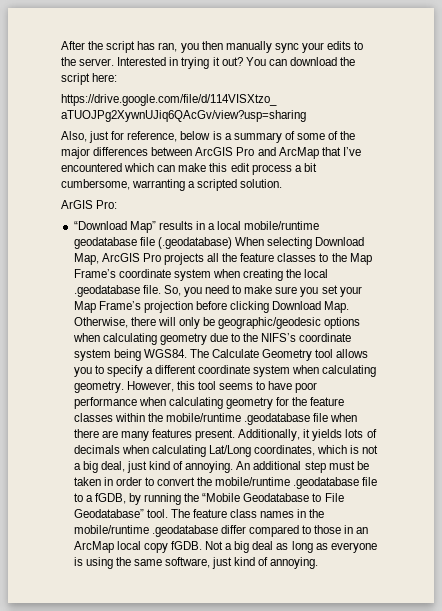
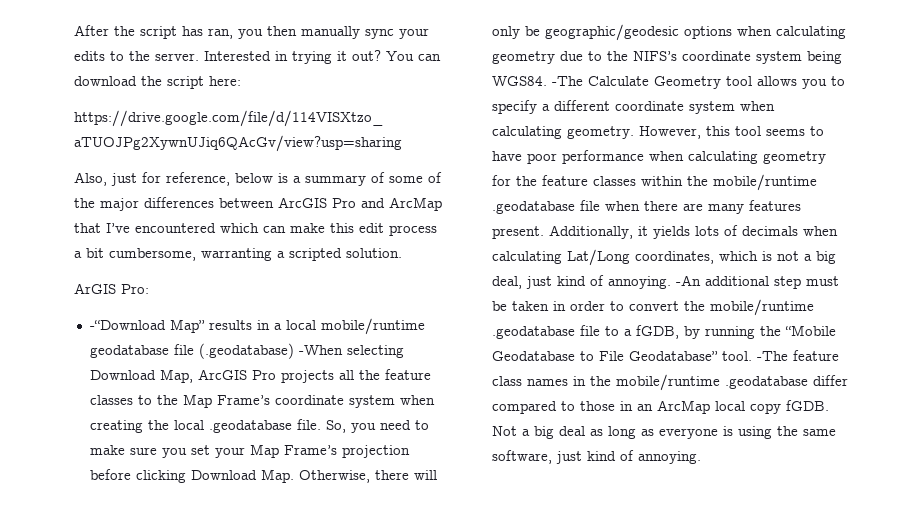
[73,221,127,230] “Download -> [89,320,166,330] -“Download
[234,237,264,246] When -> [298,345,343,355] -When
[189,349,209,358] The -> [551,76,583,86] -The
[236,461,251,470] An -> [675,275,701,286] -An
[170,509,190,518] The -> [756,351,788,361] -The

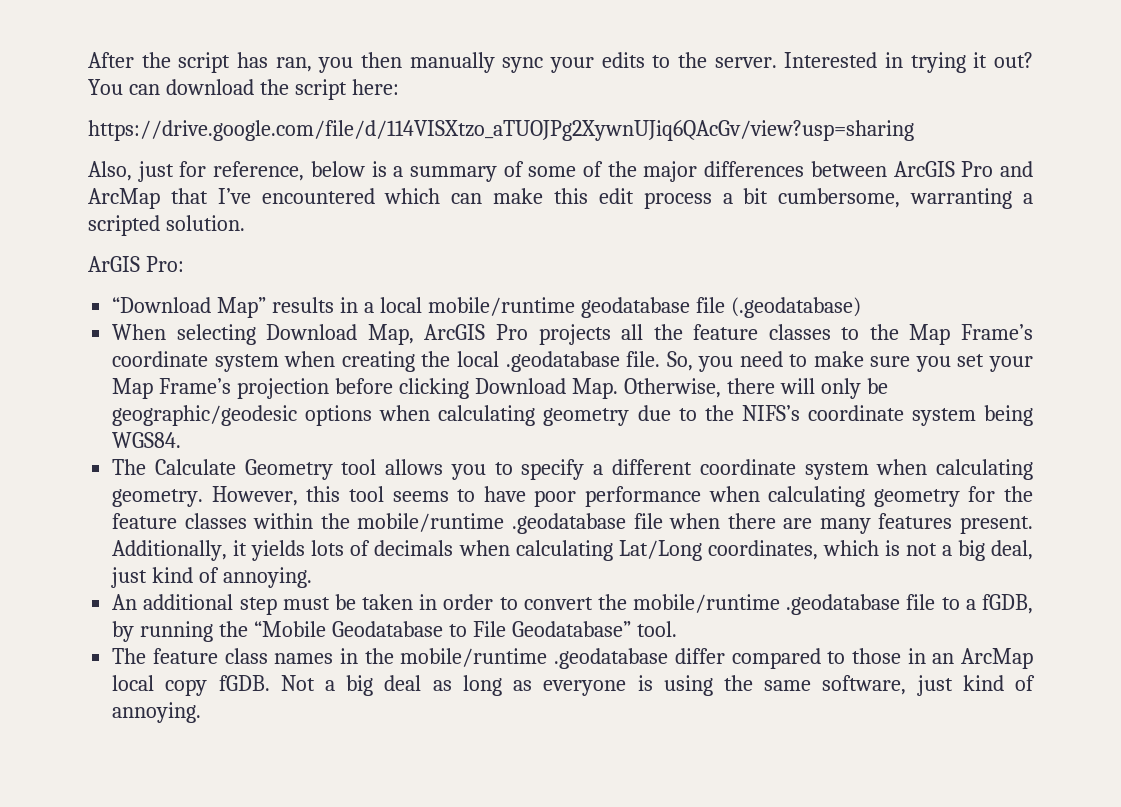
[89,320,166,330] -“Download -> [112,297,212,313] “Download
[298,345,343,355] -When -> [112,324,167,340] // When
[551,76,583,86] -The -> [112,459,147,475] // The
[675,275,701,286] -An -> [112,594,138,610] // An
[756,351,788,361] -The -> [112,648,147,664] // The

